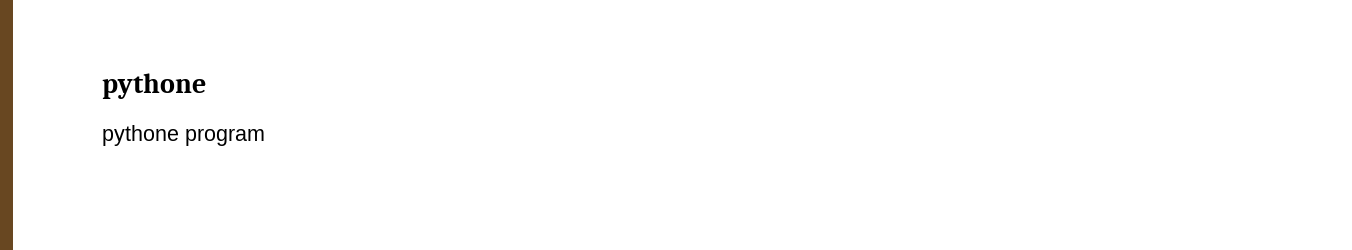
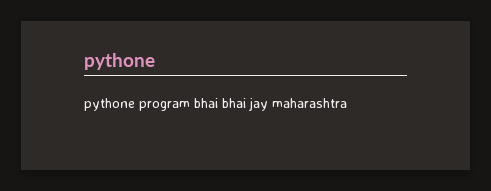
(265, 137) none -> [194,97,347,111] bhai bhai jay maharashtra

